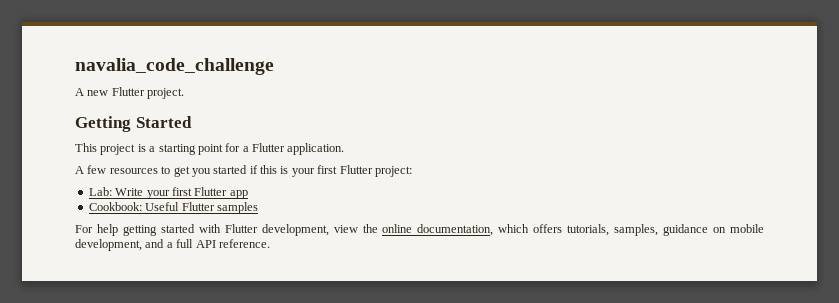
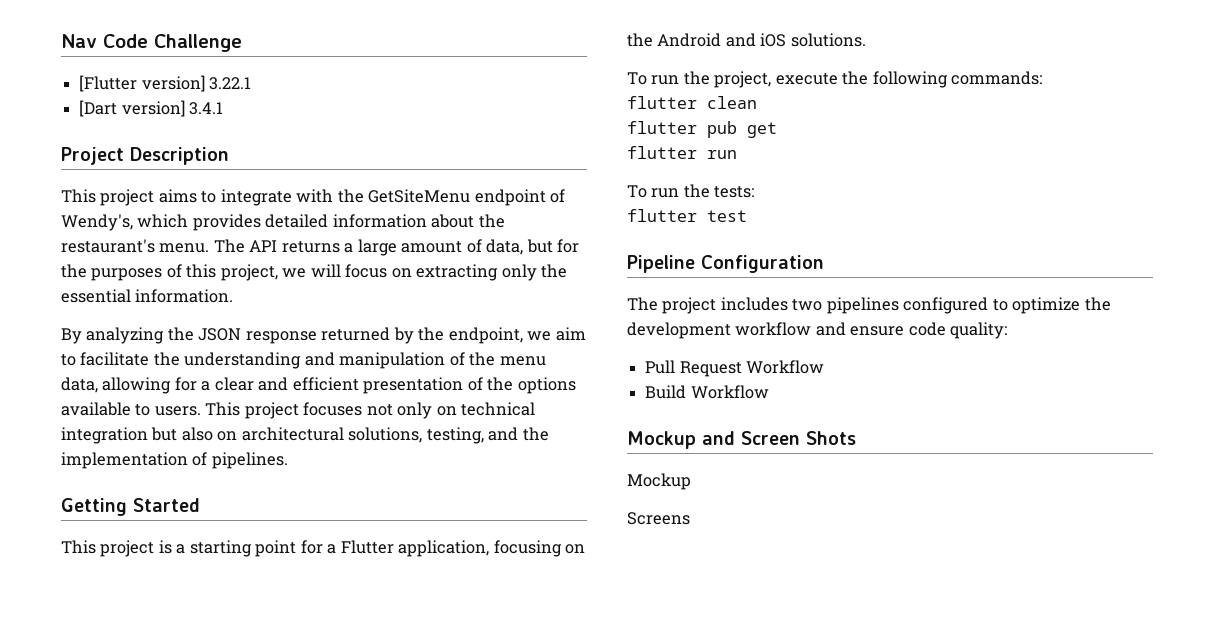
[75,58,274,75] [75,87,185,99] navalia_code_challenge // A new Flutter project. -> [61,34,242,52] [79,75,252,92] [79,100,224,117] [61,147,229,165] [61,189,566,206] [61,214,505,231] [61,239,580,256] [61,264,568,281] [61,289,234,303] [61,327,586,344] [61,352,546,369] [61,377,576,394] [61,402,536,419] [61,427,549,444] [61,452,288,469] Nav Code Challenge // [Flutter version] 3.22.1 // [Dart version] 3.4.1 // Project Description // This project aims to integrate with the GetSiteMenu endpoint of Wendy's, which provides detailed information about the restaurant's menu. The API returns a large amount of data, but for the purposes of this project, we will focus on extracting only the essential information. // By analyzing the JSON response returned by the endpoint, we aim to facilitate the understanding and manipulation of the menu data, allowing for a clear and efficient presentation of the options available to users. This project focuses not only on technical integration but also on architectural solutions, testing, and the implementation of pipelines.
[287,143,345,155] [75,165,412,177] [88,187,248,199] [88,202,258,214] [75,224,765,236] [75,239,270,251] application. // A few resources to get you started if this is your first Flutter project: // Lab: Write your first Flutter app // Cookbook: Useful Flutter samples // For help getting started with Flutter development, view the online documentation, which offers tutorials, samples, guidance on mobile development, and a full API reference. -> [398,540,586,557] [627,33,866,47] [627,71,1043,88] [627,96,757,109] [627,121,777,138] [627,146,737,159] [627,184,755,198] [627,209,747,222] [627,255,824,273] [627,297,1111,314] [627,322,1008,339] [645,360,825,377] [645,385,769,399] [627,431,856,449] [627,473,691,490] [627,512,690,525] application, focusing on the Android and iOS solutions. // To run the project, execute the following commands: // flutter clean // flutter pub get // flutter run // To run the tests: // flutter test // Pipeline Configuration // The project includes two pipelines configured to optimize the development workflow and ensure code quality: // Pull Request Workflow // Build Workflow // Mockup and Screen Shots // Mockup // Screens

